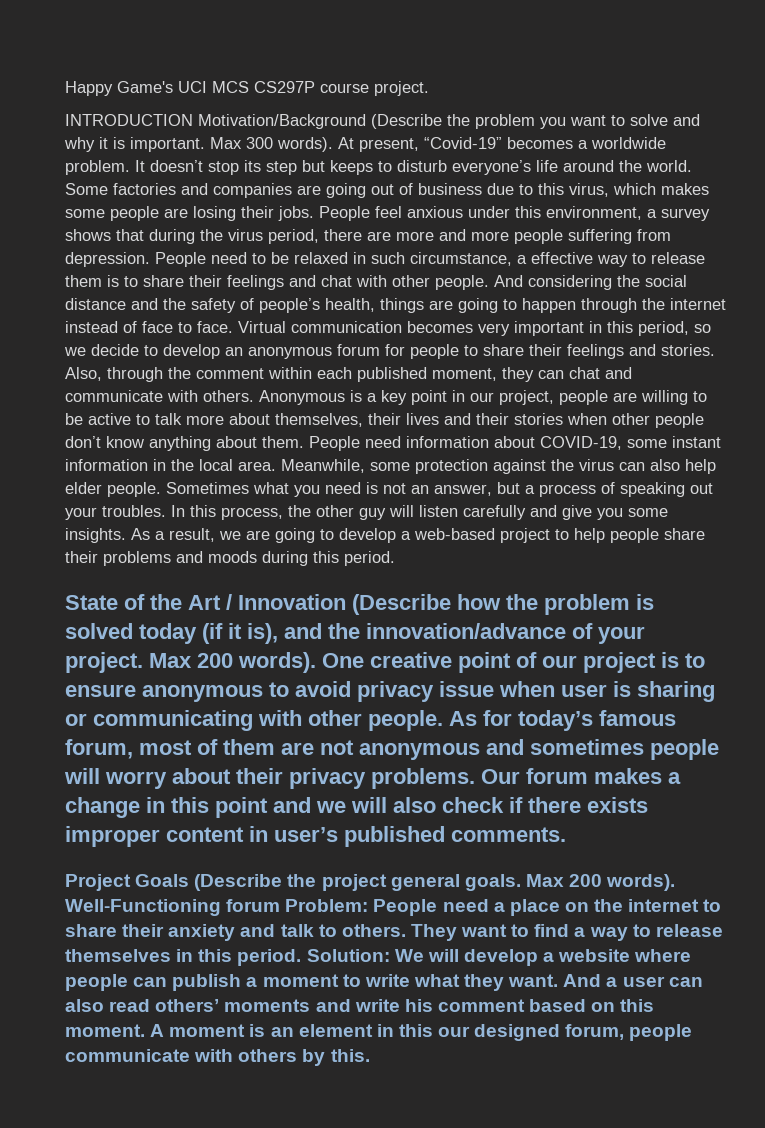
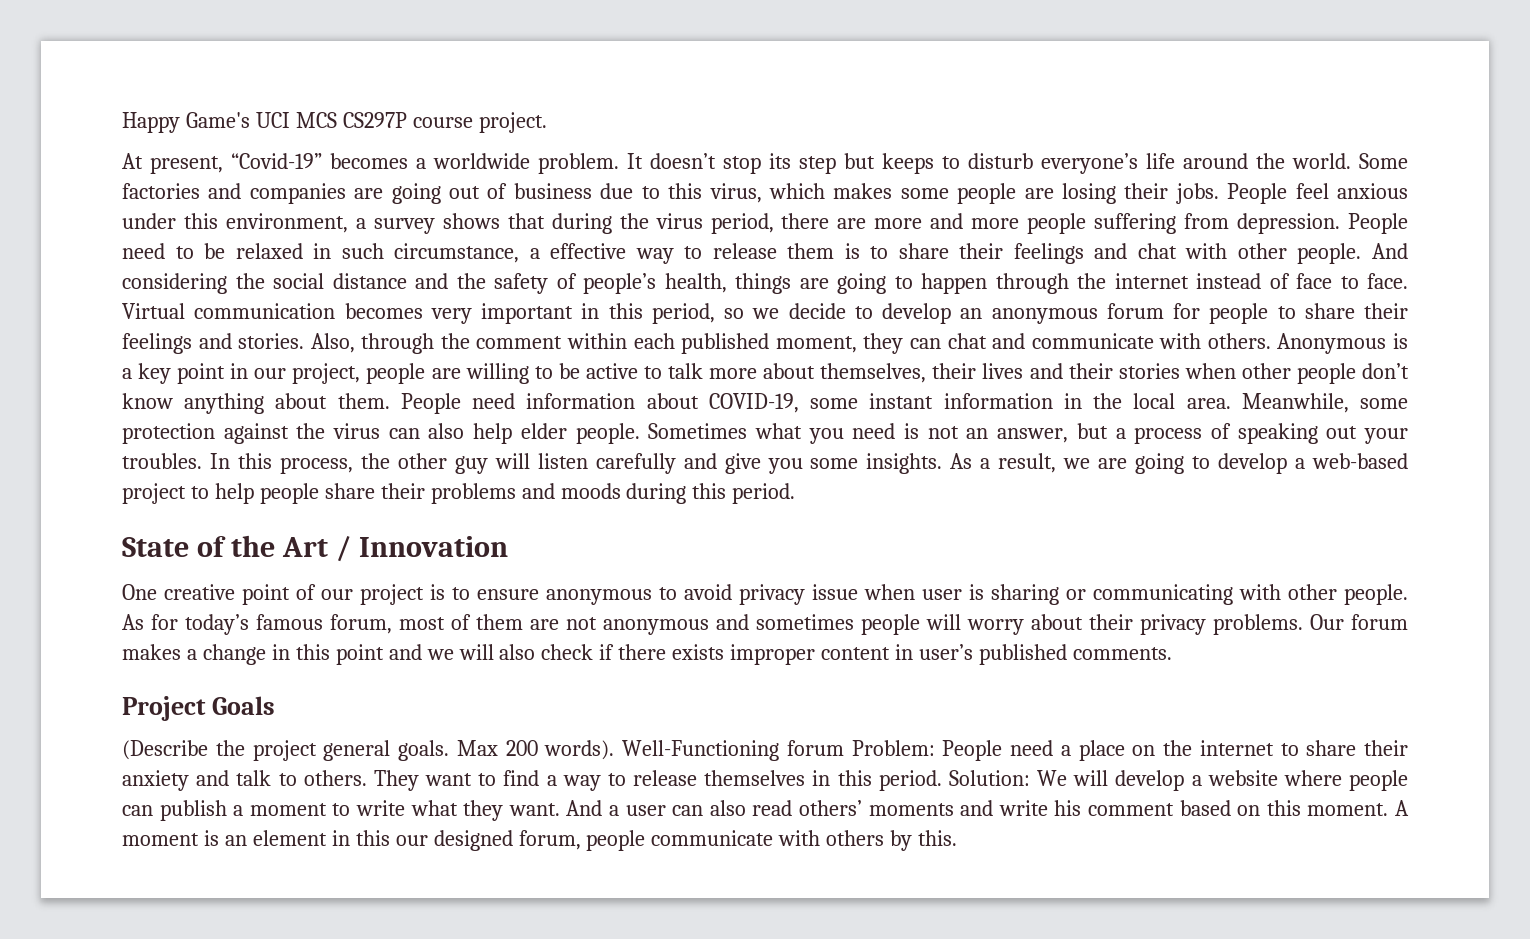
[65,114,700,129] [64,137,333,152] INTRODUCTION Motivation/Background (Describe the problem you want to solve and why it is important. Max 300 words). -> (547, 122) none
[352,594,654,615] [65,623,645,644] [65,652,316,673] (Describe how the problem is solved today (if it is), and the innovation/advance of your project. Max 200 words). -> (508, 546) //
(190, 880) none -> (275, 705) //

